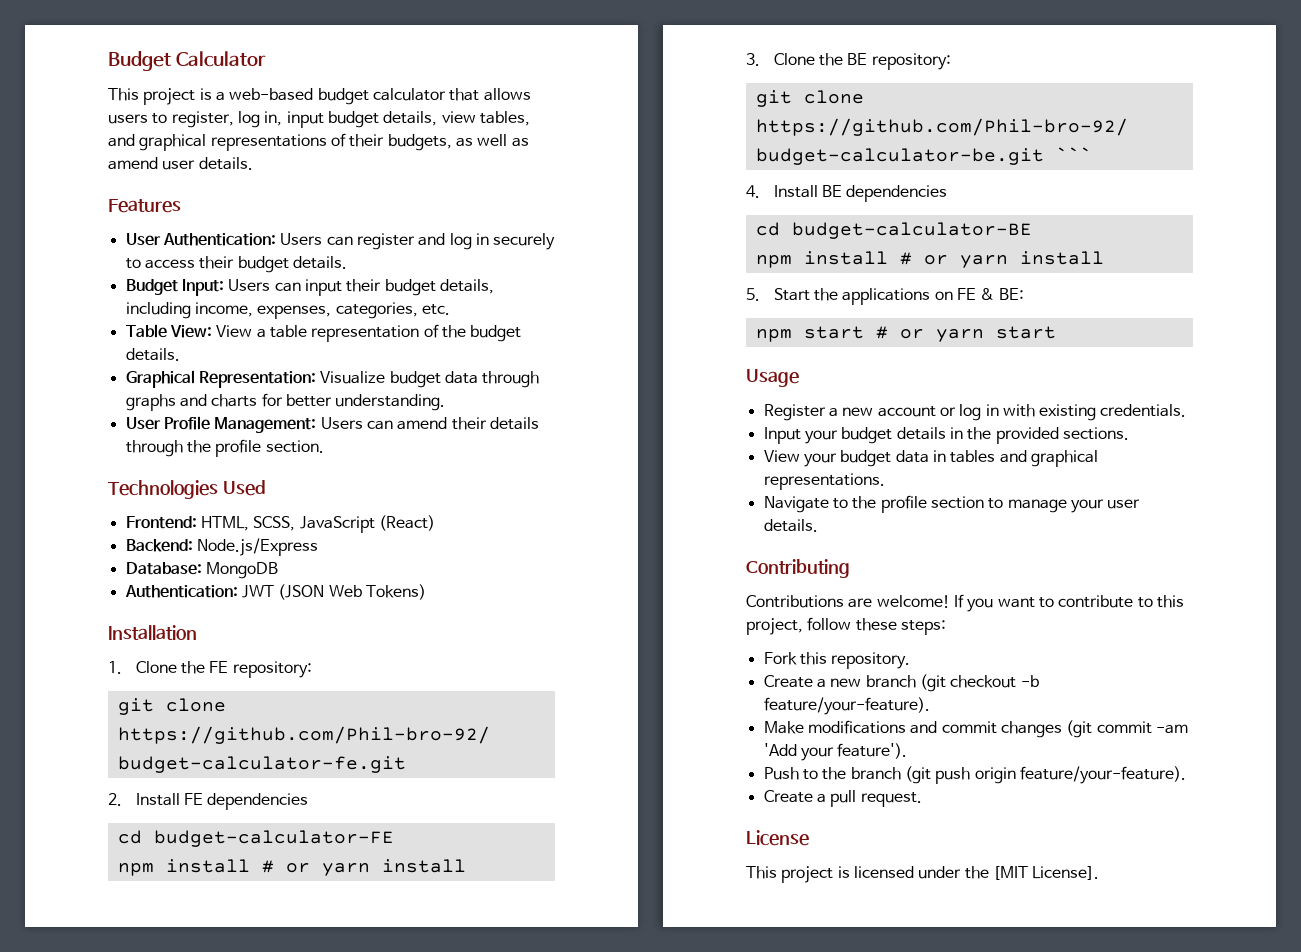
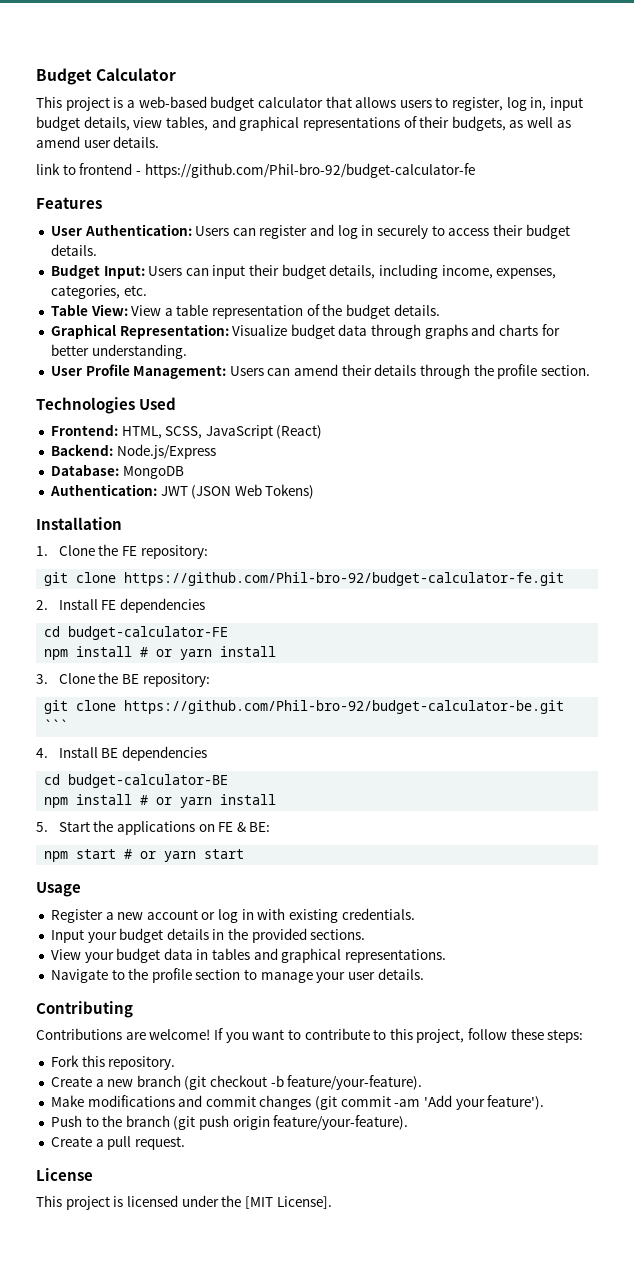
(253, 163) none -> [36,163,475,178] // link to frontend - https://github.com/Phil-bro-92/budget-calculator-fe

